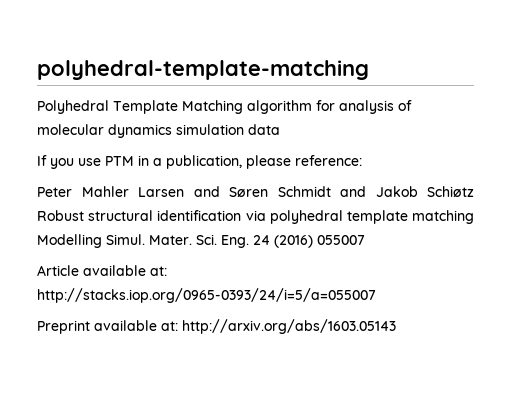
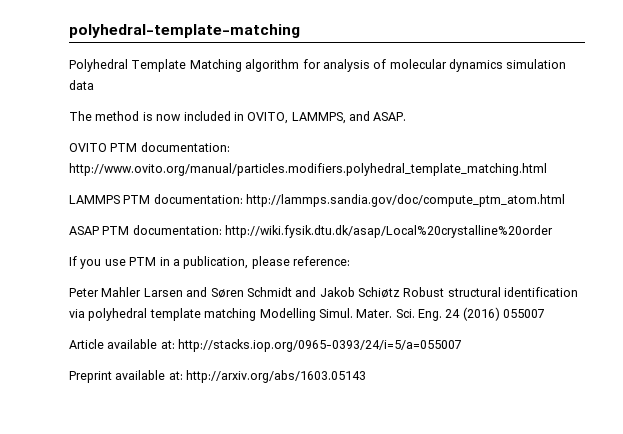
(280, 129) none -> [69,111,407,124] [69,142,230,152] [69,163,547,176] [69,194,566,207] [69,225,554,238] // The method is now included in OVITO, LAMMPS, and ASAP. // OVITO PTM documentation: http://www.ovito.org/manual/particles.modifiers.polyhedral_template_matching.html // LAMMPS PTM documentation: http://lammps.sandia.gov/doc/compute_ptm_atom.html // ASAP PTM documentation: http://wiki.fysik.dtu.dk/asap/Local%20crystalline%20order

